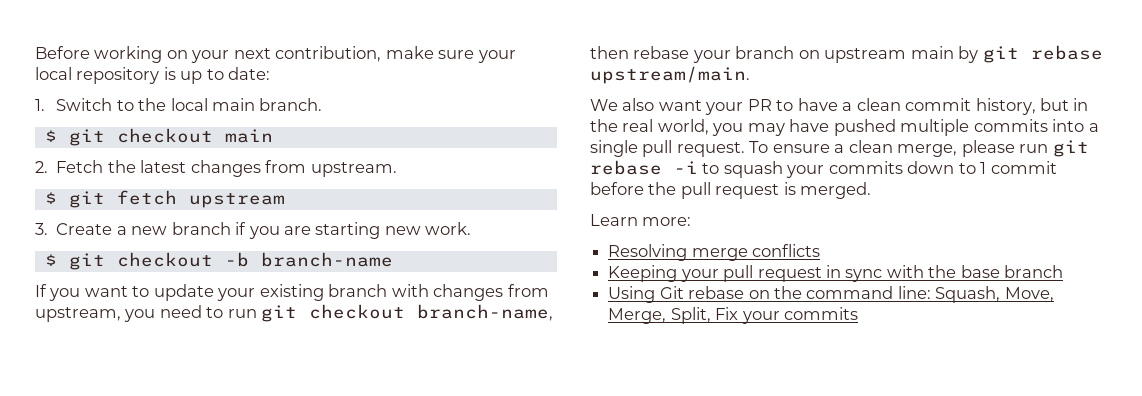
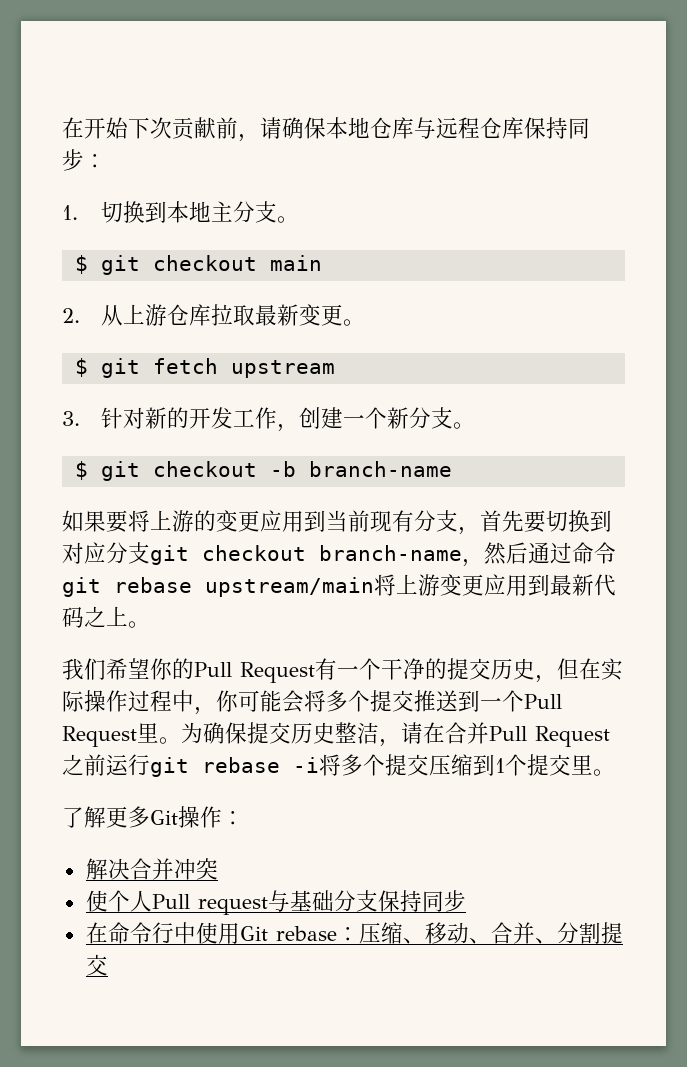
[35,46,516,63] [35,67,271,84] [35,98,323,111] Before working on your next contribution, make sure your local repository is up to date: // 1. Switch to the local main branch. -> [62,117,590,142] [62,149,106,171] [62,201,299,223] 在开始下次贡献前，请确保本地仓库与远程仓库保持同步： // 1.切换到本地主分支。
[56,160,397,177] Fetch the latest changes from upstream. -> [100,304,365,326] 从上游仓库拉取最新变更。
[56,222,472,239] Create a new branch if you are starting new work. -> [100,407,475,432] 针对新的开发工作，创建一个新分支。
[35,284,549,301] [35,304,554,322] [590,45,1103,63] [590,66,750,84] [590,98,1089,115] [590,119,1099,136] [590,140,1089,157] [590,160,1057,178] [590,182,872,199] [590,214,692,226] [608,244,821,261] [608,265,1064,282] [608,286,1054,303] [608,307,858,324] If you want to update your existing branch with changes from upstream, you need to run git checkout branch-name, then rebase your branch on upstream main by git rebase upstream/main. // We also want your PR to have a clean commit history, but in the real world, you may have pushed multiple commits into a single pull request. To ensure a clean merge, please run git rebase -i to squash your commits down to 1 commit before the pull request is merged. // Learn more: // Resolving merge conflicts // Keeping your pull request in sync with the base branch // Using Git rebase on the command line: Squash, Move, Merge, Split, Fix your commits -> [62,510,612,535] [62,542,616,567] [62,574,616,597] [62,606,150,628] [62,658,623,683] [62,690,562,715] [62,722,610,747] [62,754,615,777] [62,806,244,828] [85,858,218,880] [85,890,466,915] [85,922,623,944] [85,954,108,976] 如果要将上游的变更应用到当前现有分支，首先要切换到对应分支git checkout branch-name，然后通过命令git rebase upstream/main将上游变更应用到最新代码之上。 // 我们希望你的Pull Request有一个干净的提交历史，但在实际操作过程中，你可能会将多个提交推送到一个Pull Request里。为确保提交历史整洁，请在合并Pull Request之前运行git rebase -i将多个提交压缩到1个提交里。 // 了解更多Git操作： // 解决合并冲突 // 使个人Pull request与基础分支保持同步 // 在命令行中使用Git rebase：压缩、移动、合并、分割提交

